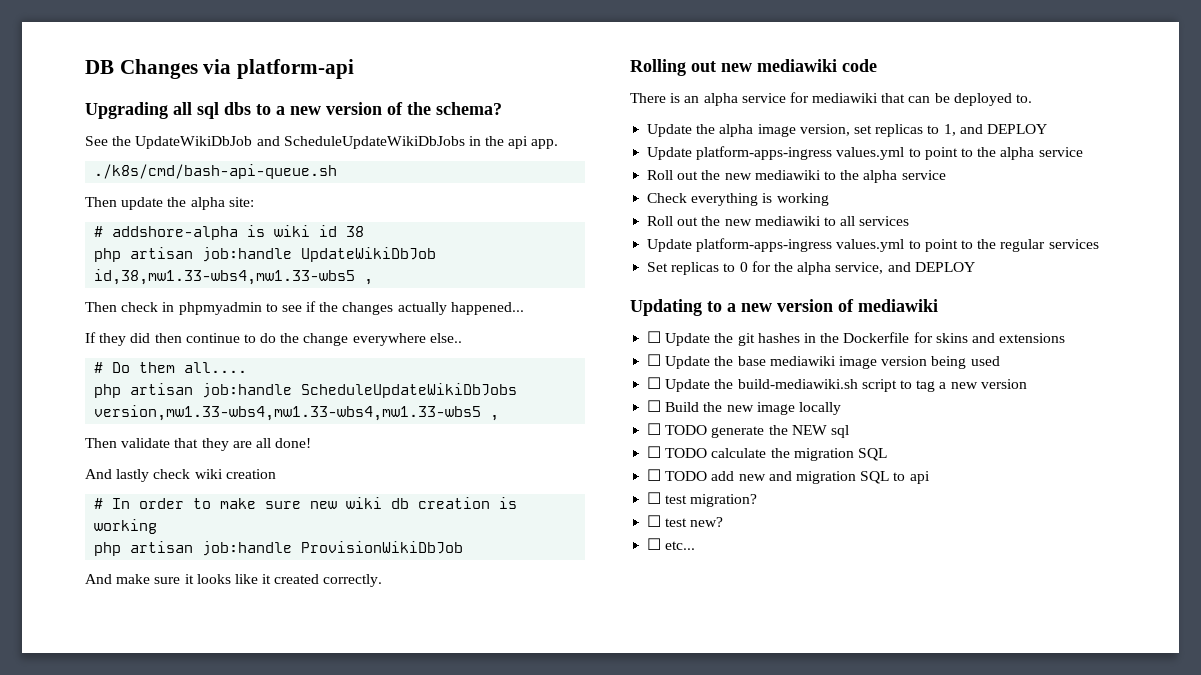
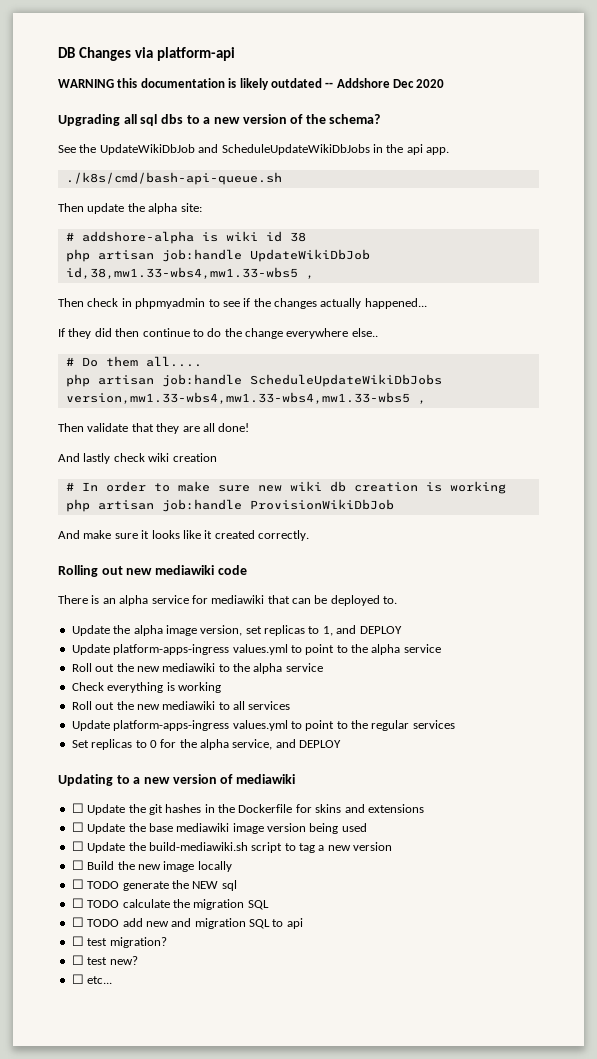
(355, 69) none -> [58,78,445,90] // WARNING this documentation is likely outdated -- Addshore Dec 2020

